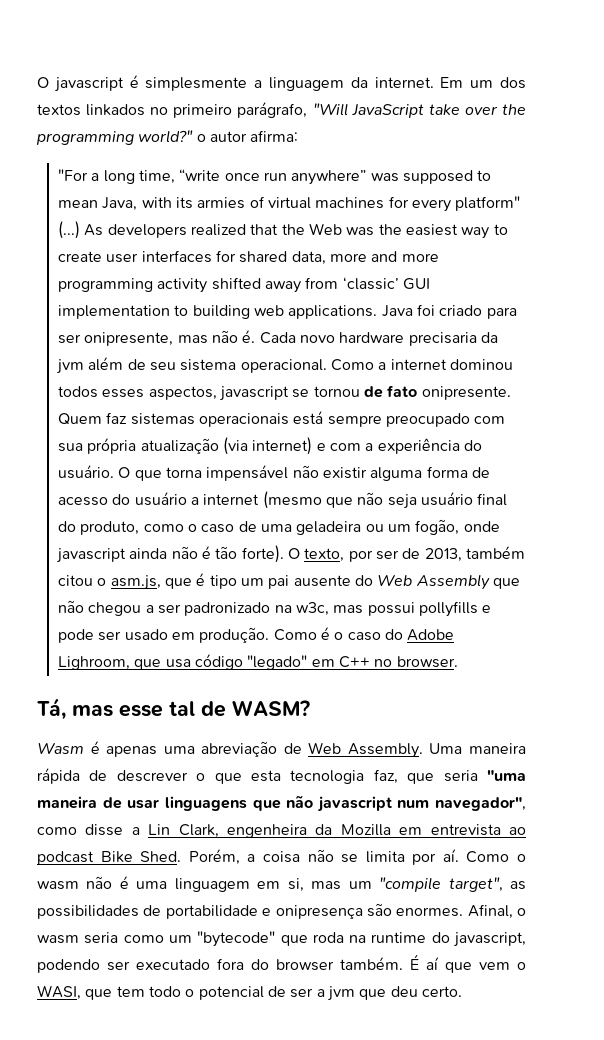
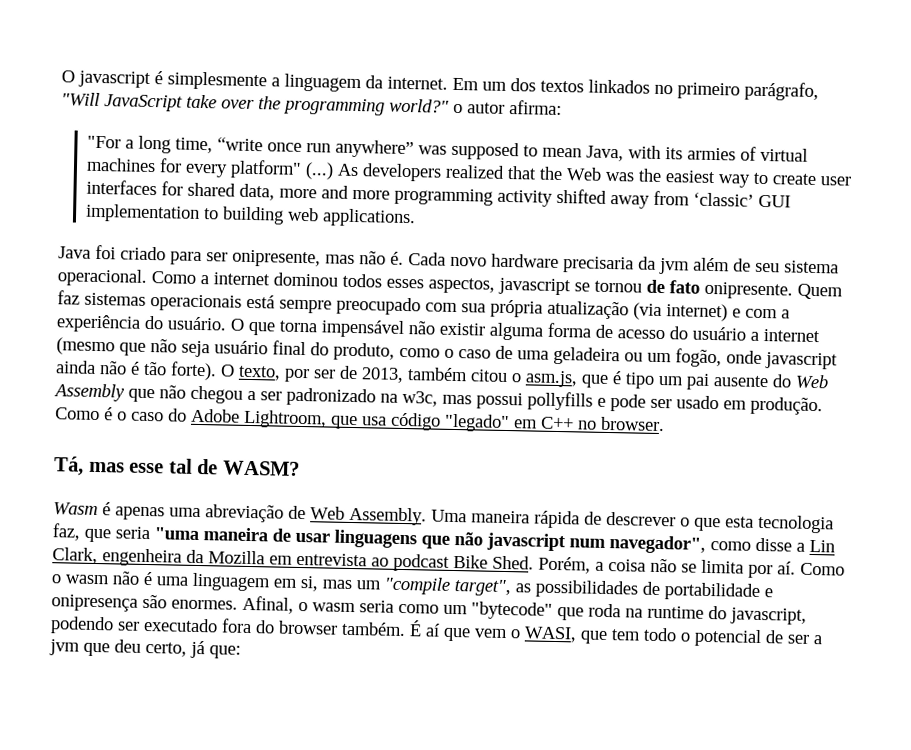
(378, 312) none -> (416, 218) //
[57,656,130,670] Lighroom, -> [243,409,327,429] Lightroom,
[421,986,462,997] certo. -> [145,640,241,659] certo, já que:

